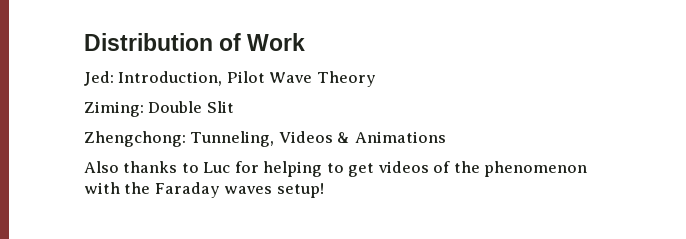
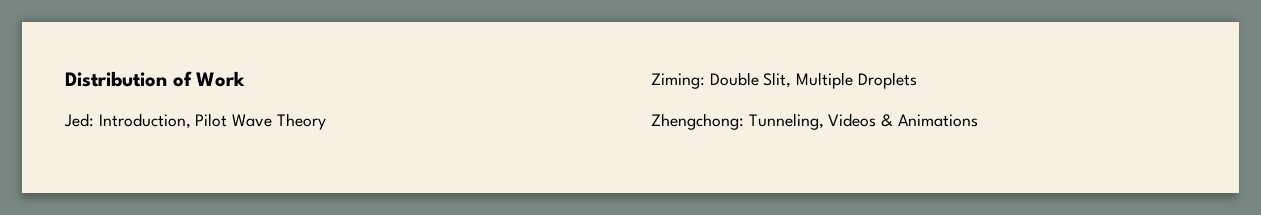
[206,101,234,113] Slit -> [763,72,917,89] Slit, Multiple Droplets
[84,161,588,177] [84,182,324,198] // Also thanks to Luc for helping to get videos of the phenomenon with the Faraday waves setup! -> (978, 120) none

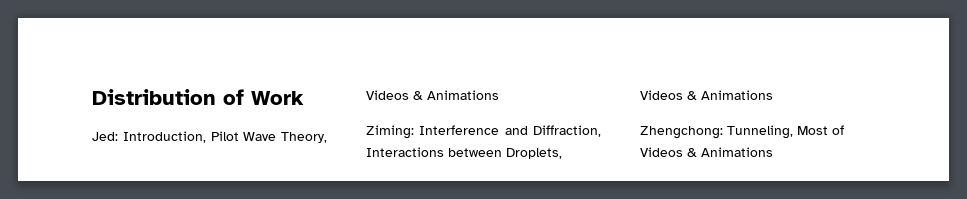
[276,113,326,130] [651,72,917,89] Theory // Ziming: Double Slit, Multiple Droplets -> [281,132,327,143] [366,90,499,100] [366,125,601,139] [366,147,562,159] [640,90,773,100] Theory, Videos & Animations // Ziming: Interference and Diffraction, Interactions between Droplets, Videos & Animations
(824, 121) none -> [797,125,844,135] Most of

